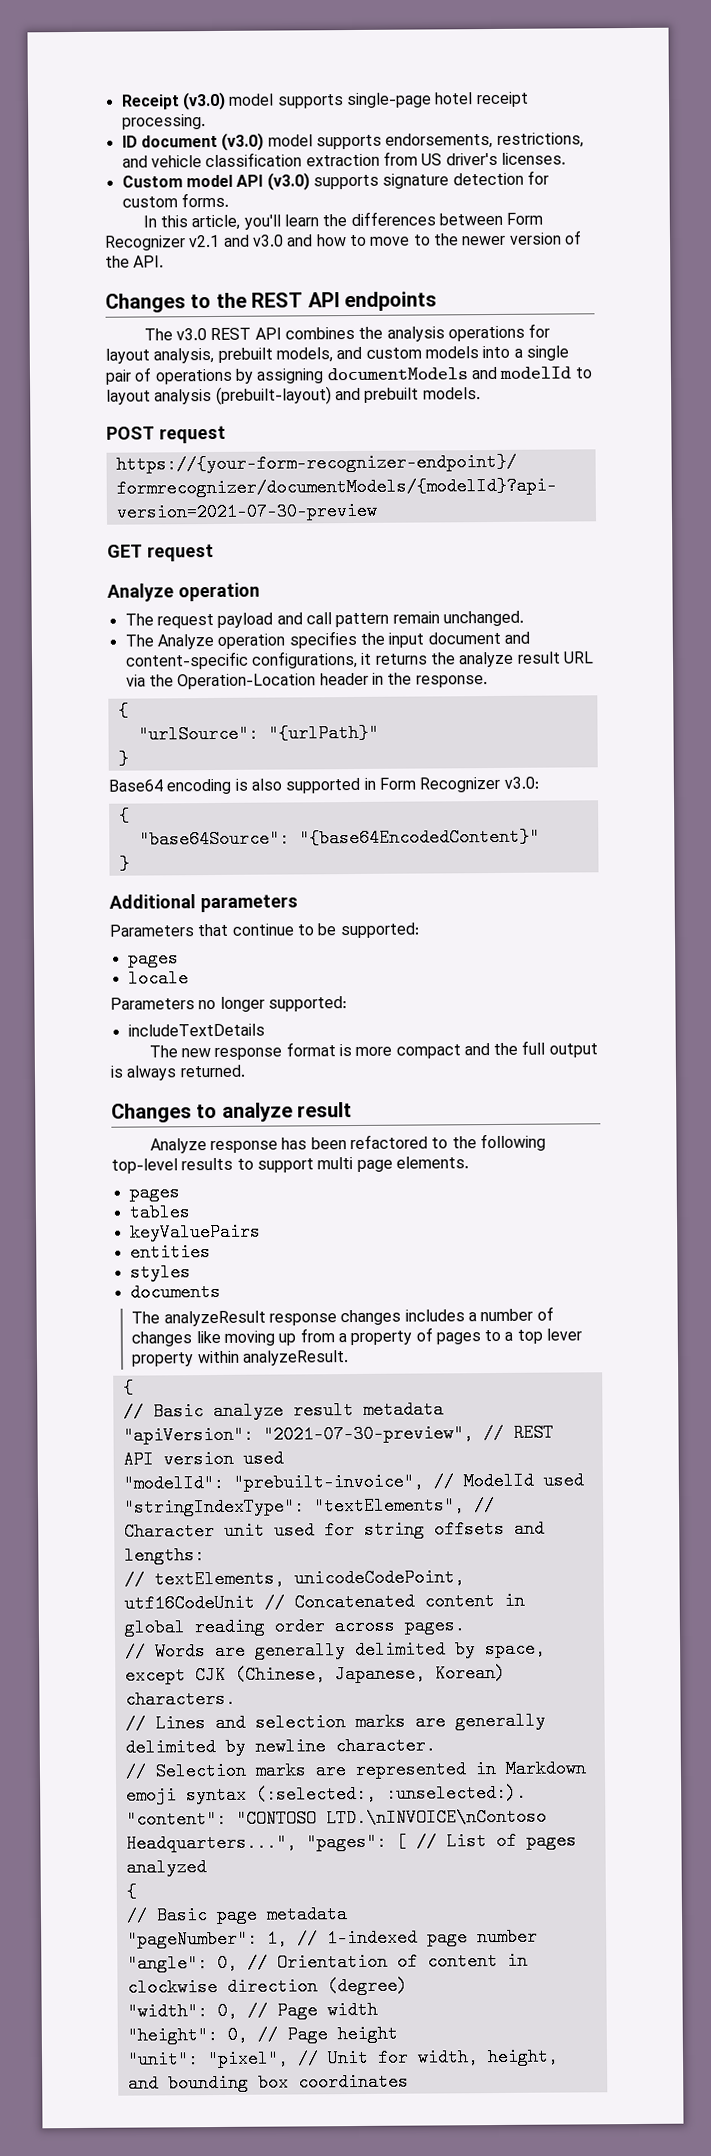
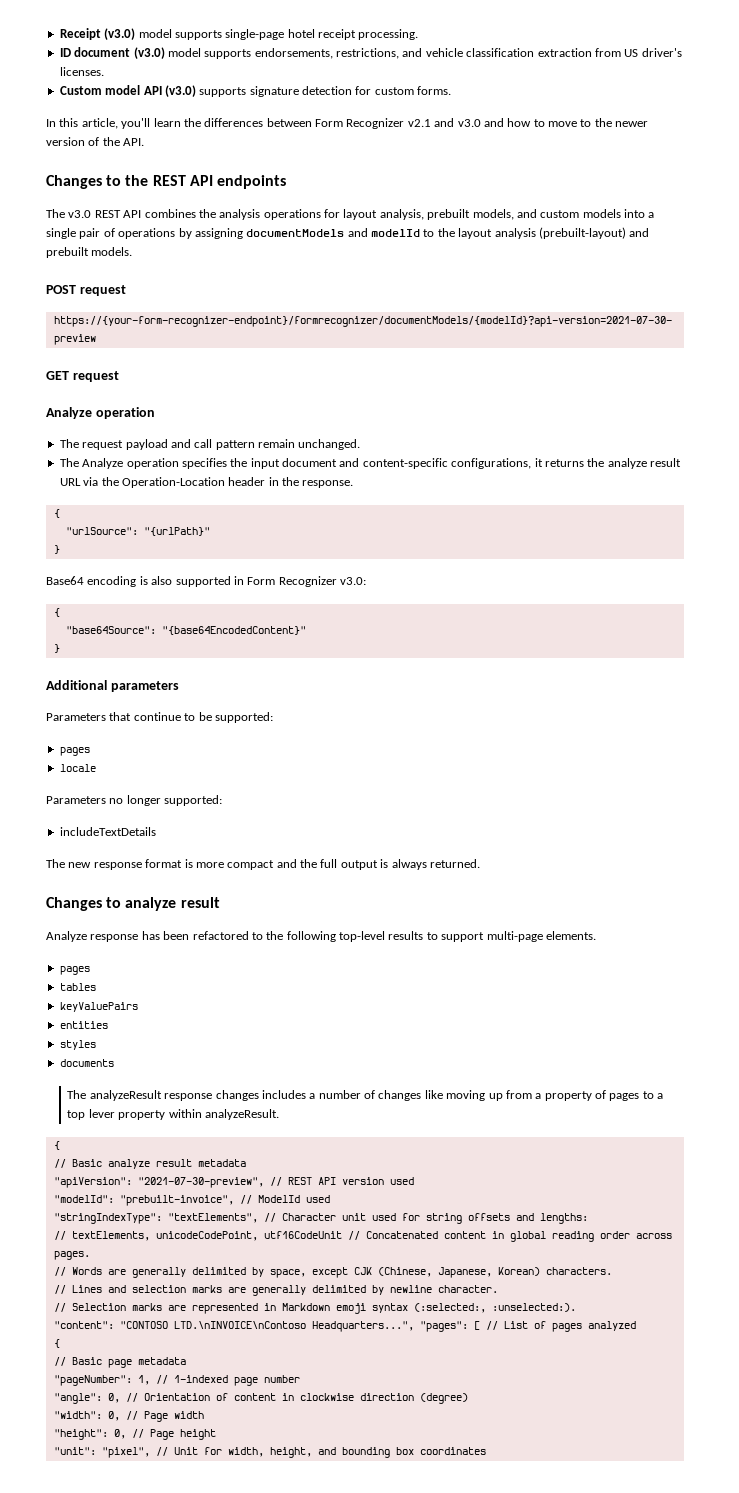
(592, 373) none -> [437,228,455,237] the
[317,1157,393,1172] multi page -> [486,931,543,942] multi-page

